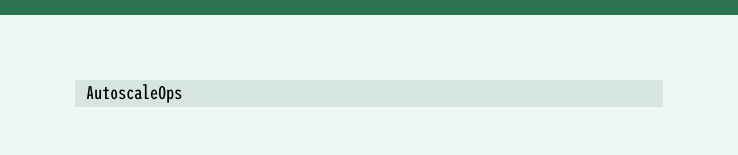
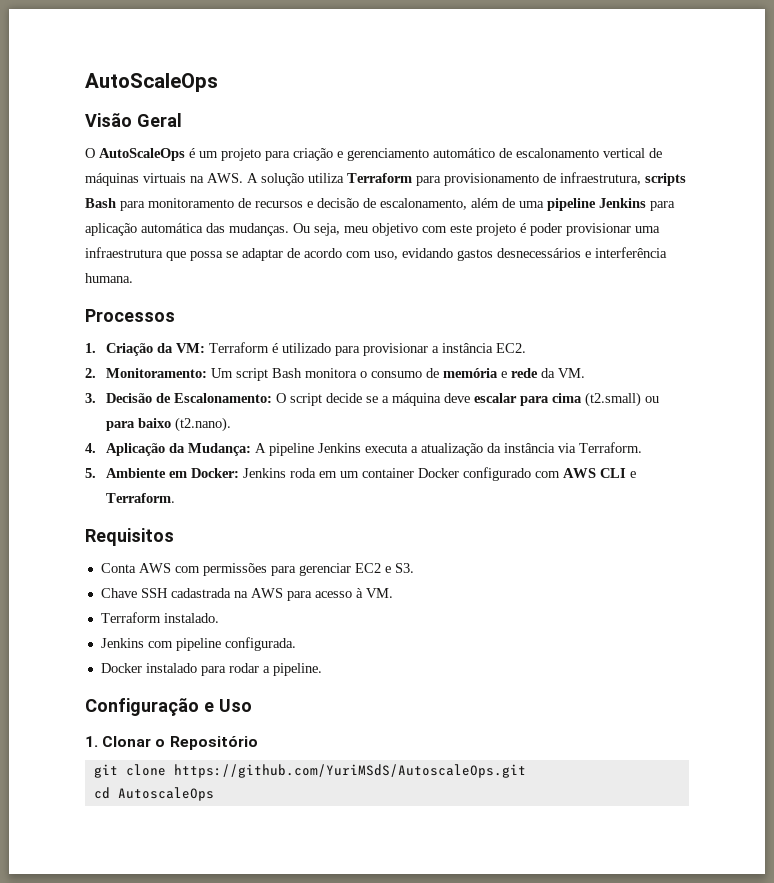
(86, 93) none -> [85,73,218,92] [85,113,182,127] [85,148,662,161] [85,172,686,186] [85,198,675,211] [85,223,660,236] [85,247,667,261] [85,273,133,283] [85,309,175,322] [85,342,527,356] [85,368,586,381] [85,392,660,407] [106,417,232,432] [85,442,643,456] [85,467,637,481] [106,493,176,503] [85,528,174,546] [100,563,414,576] [100,588,393,601] [100,612,219,623] [100,637,296,651] [100,663,322,676] [85,698,252,716] [85,736,258,750] [93,764,526,778] [93,787,110,799] AutoScaleOps // Visão Geral // O AutoScaleOps é um projeto para criação e gerenciamento automático de escalonamento vertical de máquinas virtuais na AWS. A solução utiliza Terraform para provisionamento de infraestrutura, scripts Bash para monitoramento de recursos e decisão de escalonamento, além de uma pipeline Jenkins para aplicação automática das mudanças. Ou seja, meu objetivo com este projeto é poder provisionar uma infraestrutura que possa se adaptar de acordo com uso, evidando gastos desnecessários e interferência humana. // Processos // 1. Criação da VM: Terraform é utilizado para provisionar a instância EC2. // 2. Monitoramento: Um script Bash monitora o consumo de memória e rede da VM. // 3. Decisão de Escalonamento: O script decide se a máquina deve escalar para cima (t2.small) ou para baixo (t2.nano). // 4. Aplicação da Mudança: A pipeline Jenkins executa a atualização da instância via Terraform. // 5. Ambiente em Docker: Jenkins roda em um container Docker configurado com AWS CLI e Terraform. // Requisitos // Conta AWS com permissões para gerenciar EC2 e S3. // Chave SSH cadastrada na AWS para acesso à VM. // Terraform instalado. // Jenkins com pipeline configurada. // Docker instalado para rodar a pipeline. // Configuração e Uso // 1. Clonar o Repositório // git clone https://github.com/YuriMSdS/AutoscaleOps.git // cd

